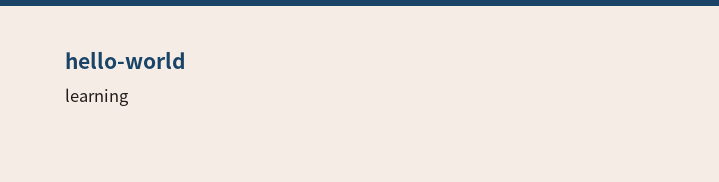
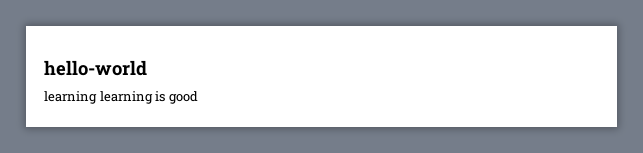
(129, 97) none -> [99,91,198,104] learning is good

